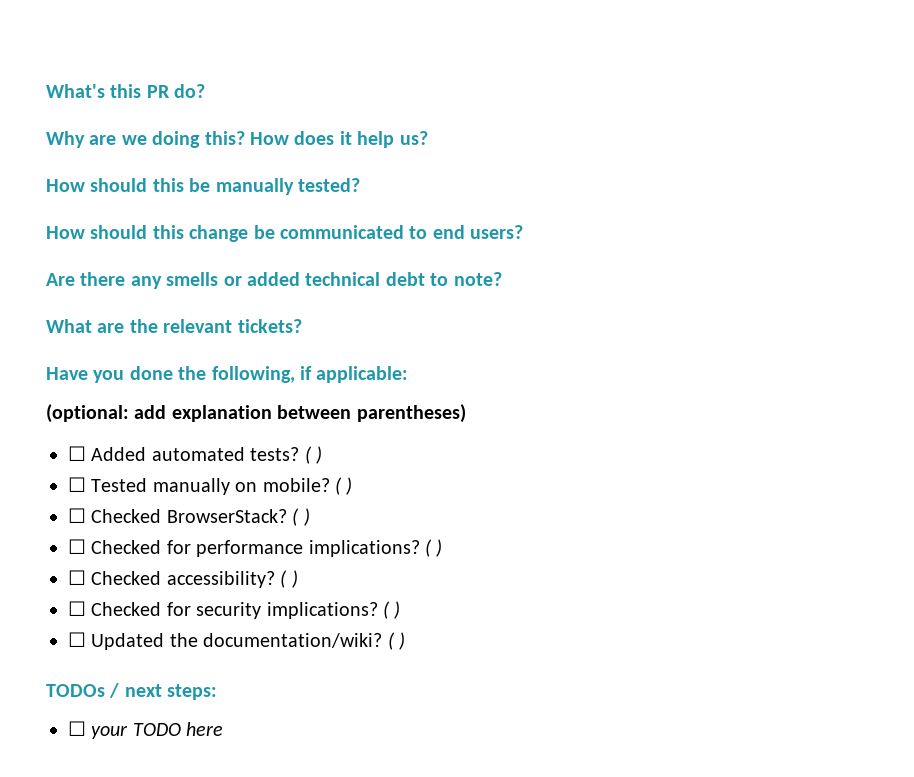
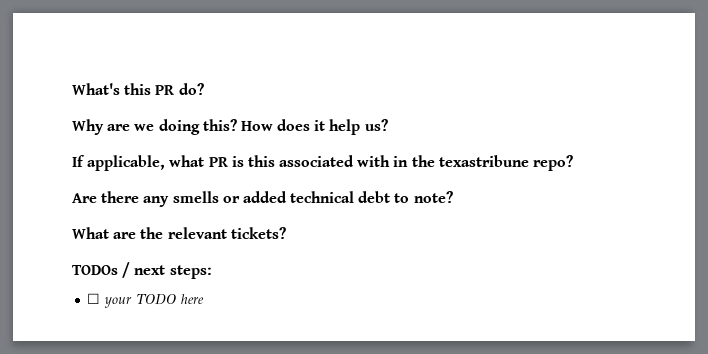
[46,178,360,195] [46,225,524,242] How should this be manually tested? // How should this change be communicated to end users? -> [72,155,574,171] If applicable, what PR is this associated with in the texastribune repo?
[46,366,409,383] [46,404,466,423] [68,446,322,464] [68,477,353,495] [68,508,310,526] [68,539,443,557] [68,570,298,588] [68,601,401,619] [68,632,405,650] // Have you done the following, if applicable: // (optional: add explanation between parentheses) // ☐ Added automated tests? ( ) // ☐ Tested manually on mobile? ( ) // ☐ Checked BrowserStack? ( ) // ☐ Checked for performance implications? ( ) // ☐ Checked accessibility? ( ) // ☐ Checked for security implications? ( ) // ☐ Updated the documentation/wiki? ( ) -> (286, 233) none

